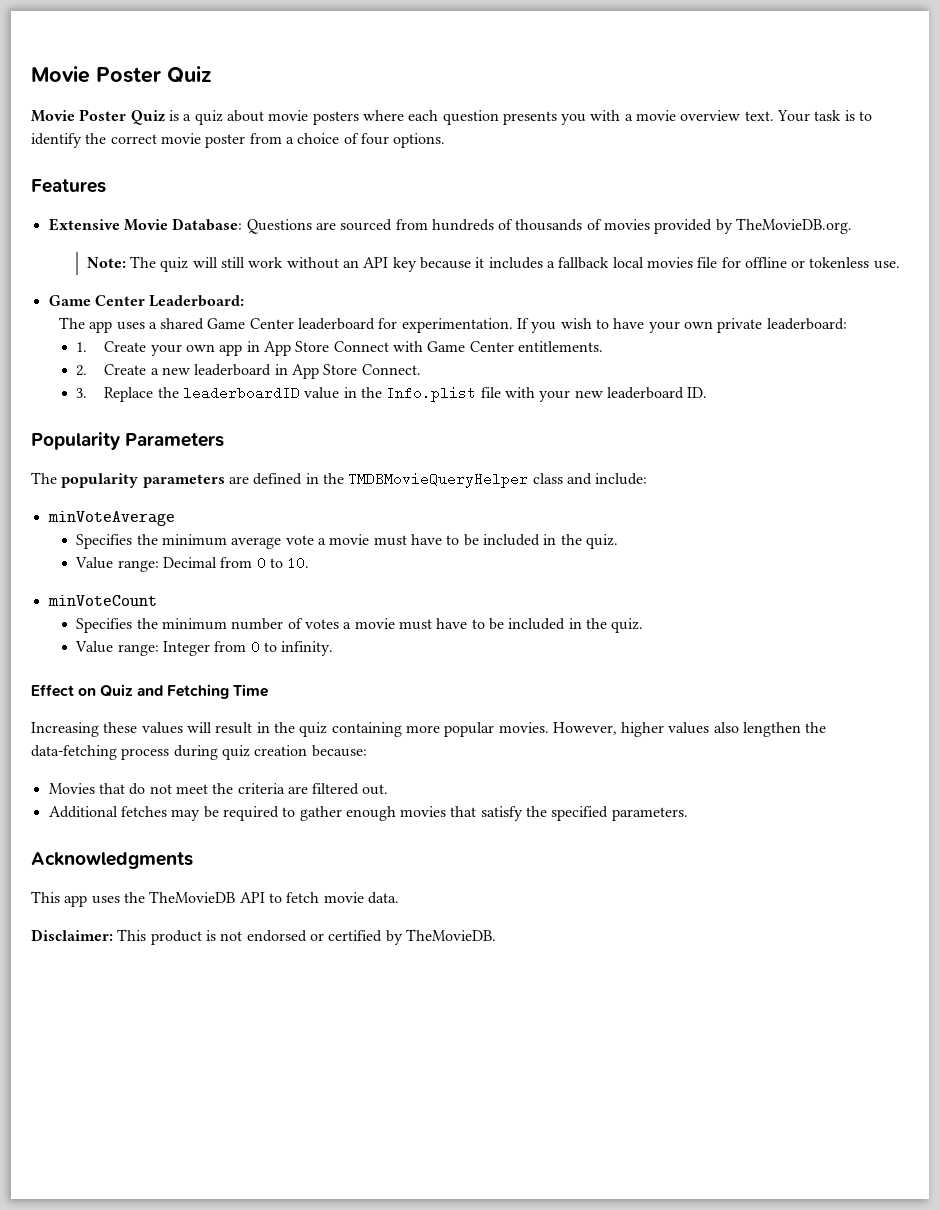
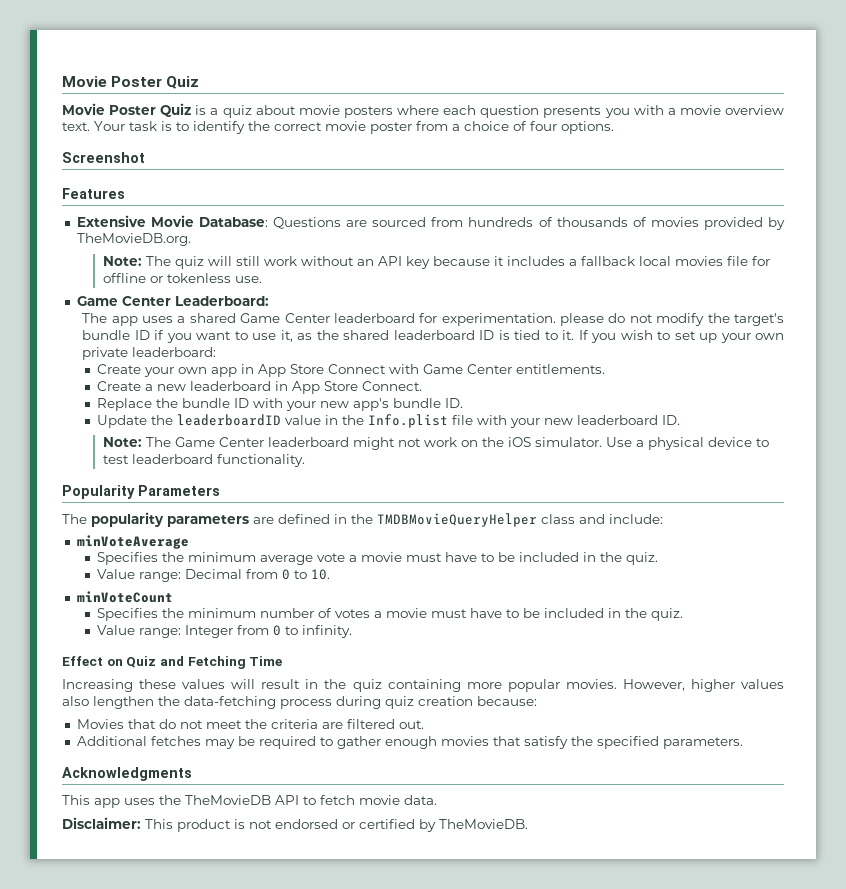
(446, 140) none -> [62,152,145,163] // Screenshot
(513, 325) none -> [560,313,784,326] [82,330,575,343] please do not modify the target's bundle ID if you want to use it, as the shared leaderboard ID is tied to it.
[613,318,645,329] have -> [674,331,718,343] set up
[76,342,88,352] 1. -> (217, 352) none
[76,365,88,376] 2. -> (606, 369) none
[76,388,88,398] 3. -> (423, 386) none
(179, 392) none -> [182,398,464,411] [97,415,174,428] bundle ID with your new app's bundle ID. // Update the
(708, 392) none -> [102,437,769,450] [102,454,305,467] // Note: The Game Center leaderboard might not work on the iOS simulator. Use a physical device to test leaderboard functionality.

